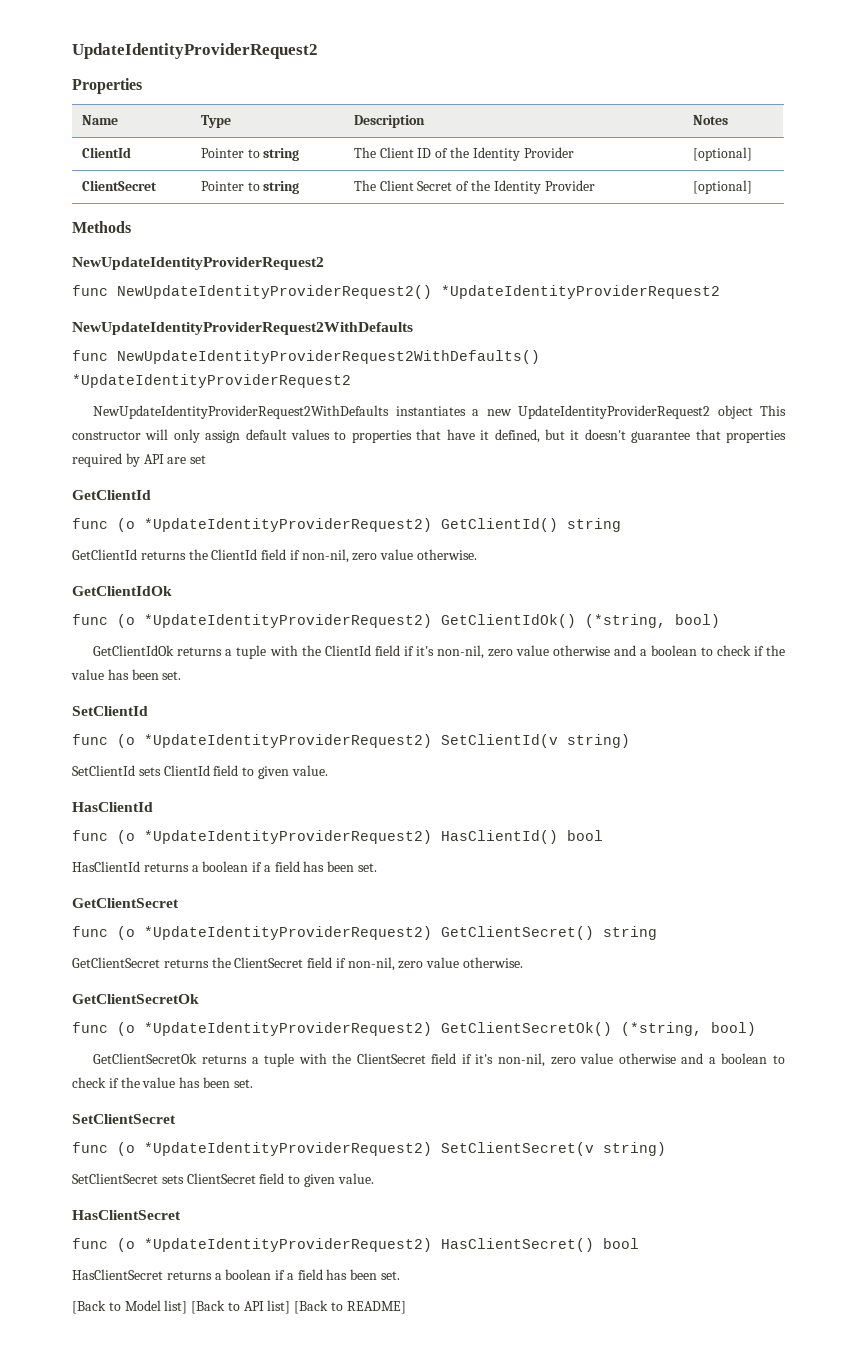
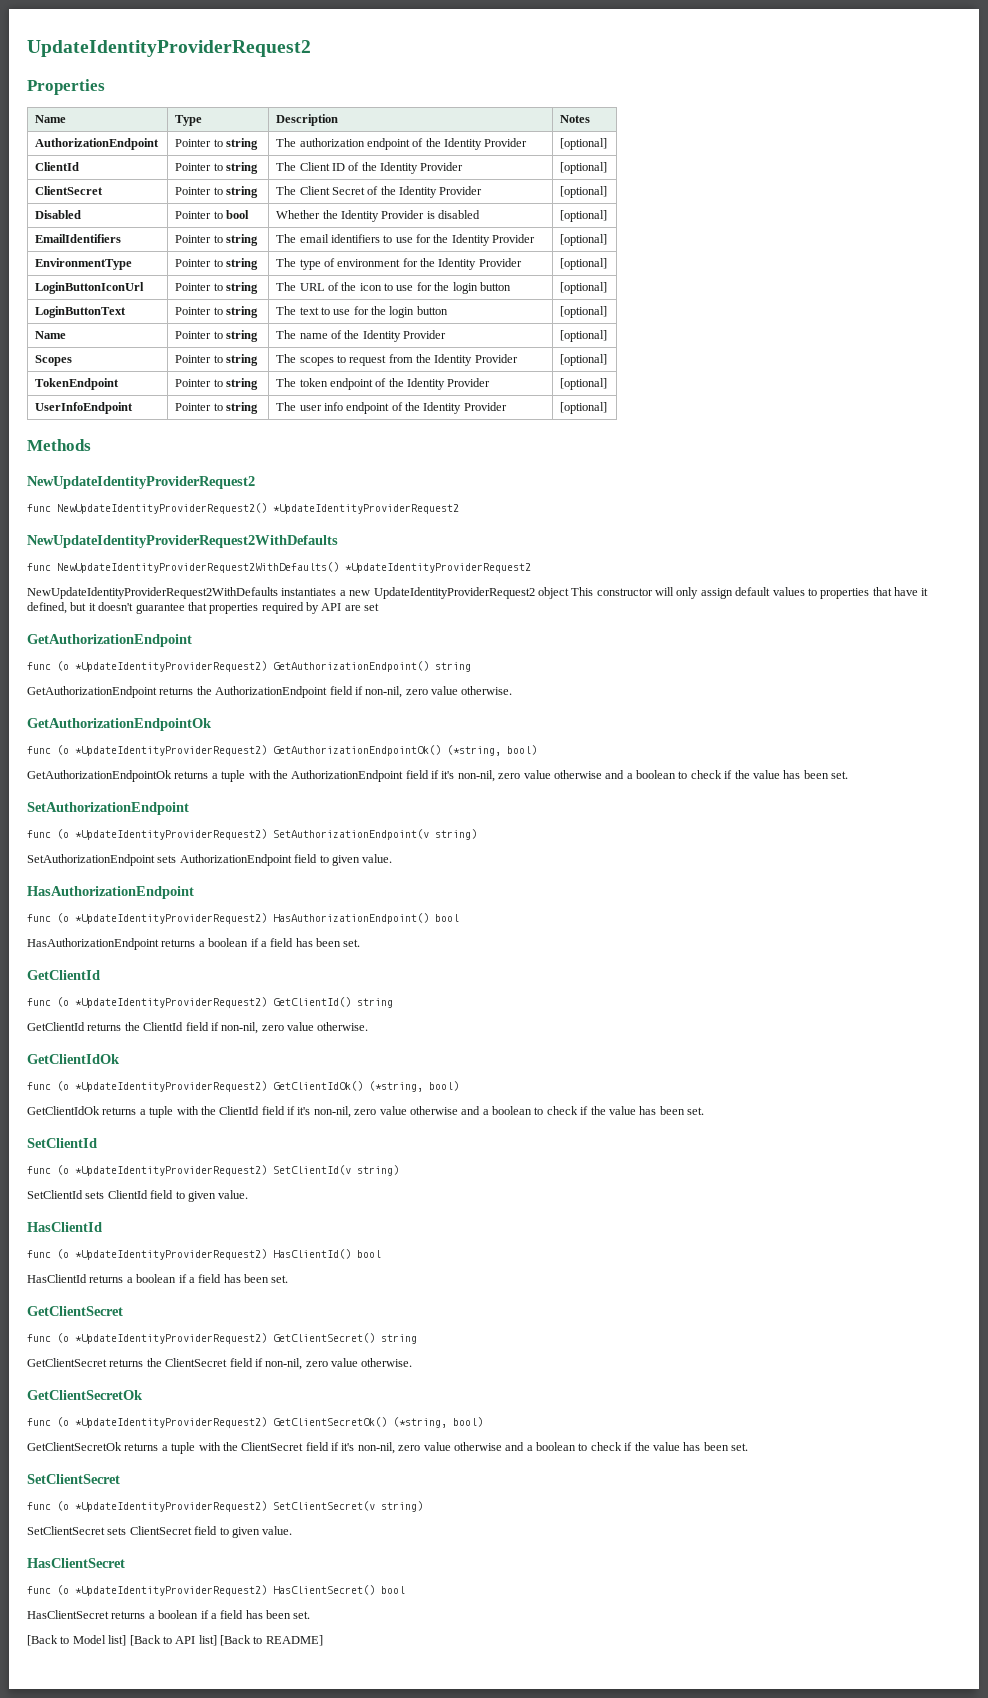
(728, 120) none -> [35,138,160,150] [175,138,258,150] [276,138,528,150] [560,138,608,150] // AuthorizationEndpoint | Pointer to string | The authorization endpoint of the Identity Provider | [optional]
(752, 187) none -> [35,210,82,219] [175,210,249,219] [276,210,481,222] [560,210,608,222] [35,234,122,243] [175,234,258,246] [276,234,536,246] [560,234,608,246] [35,258,133,270] [175,258,258,270] [276,258,522,270] [560,258,608,270] [35,282,145,294] [175,282,258,294] [276,282,511,294] [560,282,608,294] [35,306,127,318] [175,306,258,318] [276,306,448,318] [560,306,608,318] [35,331,67,339] [175,330,258,342] [276,330,447,342] [560,330,608,342] [35,355,73,366] [175,354,258,366] [276,354,518,366] [560,354,608,366] [35,378,120,390] [175,378,258,390] [276,378,491,390] [560,378,608,390] [35,402,134,414] [175,402,258,414] [276,402,507,414] [560,402,608,414] // Disabled | Pointer to bool | Whether the Identity Provider is disabled | [optional] // EmailIdentifiers | Pointer to string | The email identifiers to use for the Identity Provider | [optional] // EnvironmentType | Pointer to string | The type of environment for the Identity Provider | [optional] // LoginButtonIconUrl | Pointer to string | The URL of the icon to use for the login button | [optional] // LoginButtonText | Pointer to string | The text to use for the login button | [optional] // Name | Pointer to string | The name of the Identity Provider | [optional] // Scopes | Pointer to string | The scopes to request from the Identity Provider | [optional] // TokenEndpoint | Pointer to string | The token endpoint of the Identity Provider | [optional] // UserInfoEndpoint | Pointer to string | The user info endpoint of the Identity Provider | [optional]
(207, 459) none -> [27,634,192,647] [27,661,471,672] [27,686,513,698] [27,718,212,731] [27,745,537,756] [27,770,848,782] [27,802,189,815] [27,829,477,840] [27,854,393,866] [27,886,194,899] [27,913,459,924] [27,938,361,950] // GetAuthorizationEndpoint // func (o *UpdateIdentityProviderRequest2) GetAuthorizationEndpoint() string // GetAuthorizationEndpoint returns the AuthorizationEndpoint field if non-nil, zero value otherwise. // GetAuthorizationEndpointOk // func (o *UpdateIdentityProviderRequest2) GetAuthorizationEndpointOk() (*string, bool) // GetAuthorizationEndpointOk returns a tuple with the AuthorizationEndpoint field if it's non-nil, zero value otherwise and a boolean to check if the value has been set. // SetAuthorizationEndpoint // func (o *UpdateIdentityProviderRequest2) SetAuthorizationEndpoint(v string) // SetAuthorizationEndpoint sets AuthorizationEndpoint field to given value. // HasAuthorizationEndpoint // func (o *UpdateIdentityProviderRequest2) HasAuthorizationEndpoint() bool // HasAuthorizationEndpoint returns a boolean if a field has been set.

